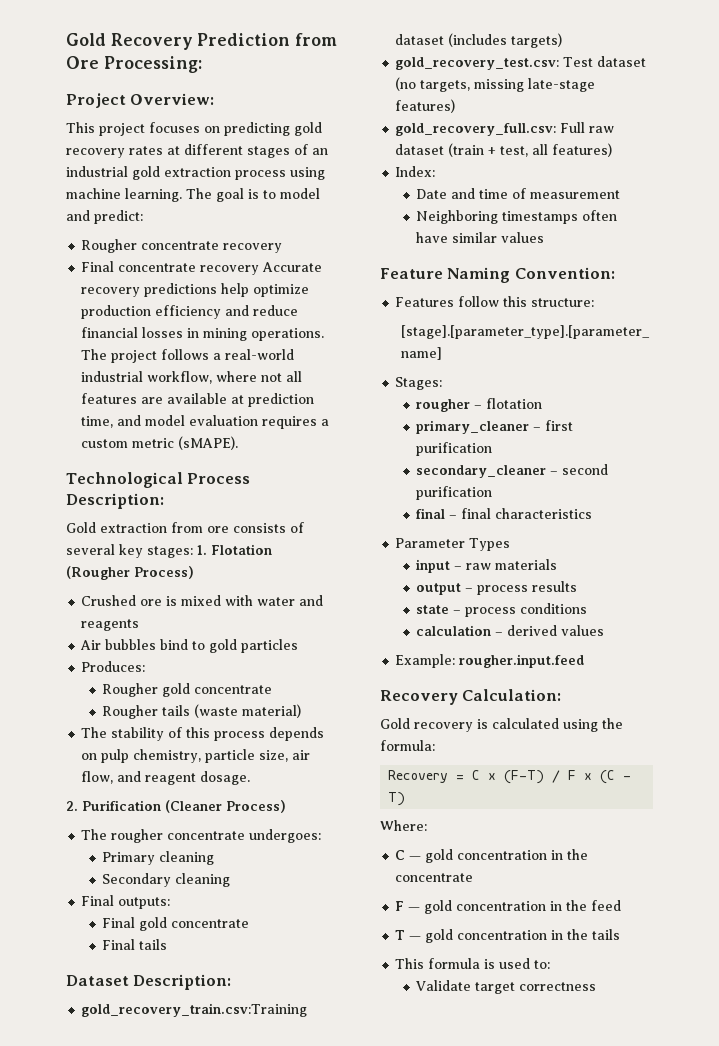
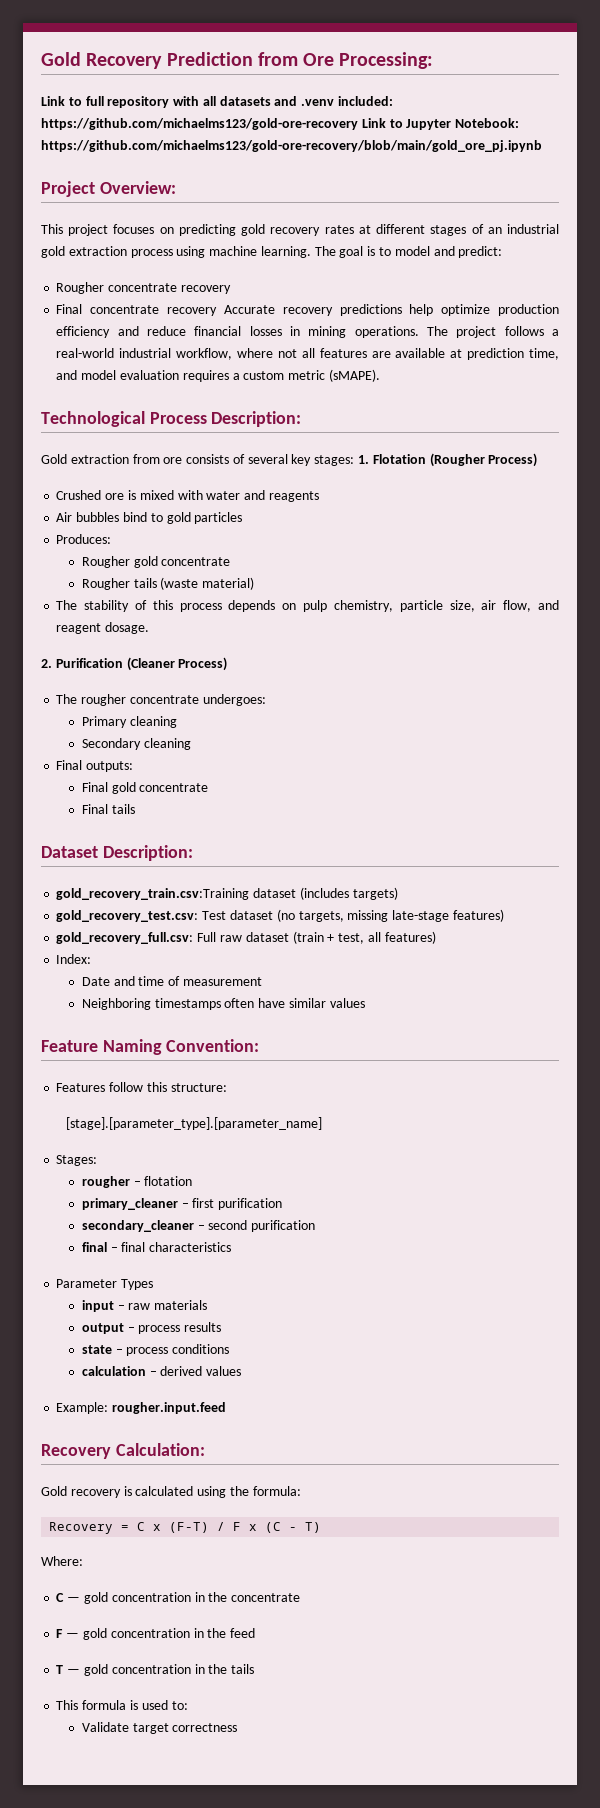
(202, 64) none -> [41,96,394,108] [41,118,520,130] [41,140,542,152] // Link to full repository with all datasets and .venv included: https://github.com/michaelms123/gold-ore-recovery Link to Jupyter Notebook: https://github.com/michaelms123/gold-ore-recovery/blob/main/gold_ore_pj.ipynb

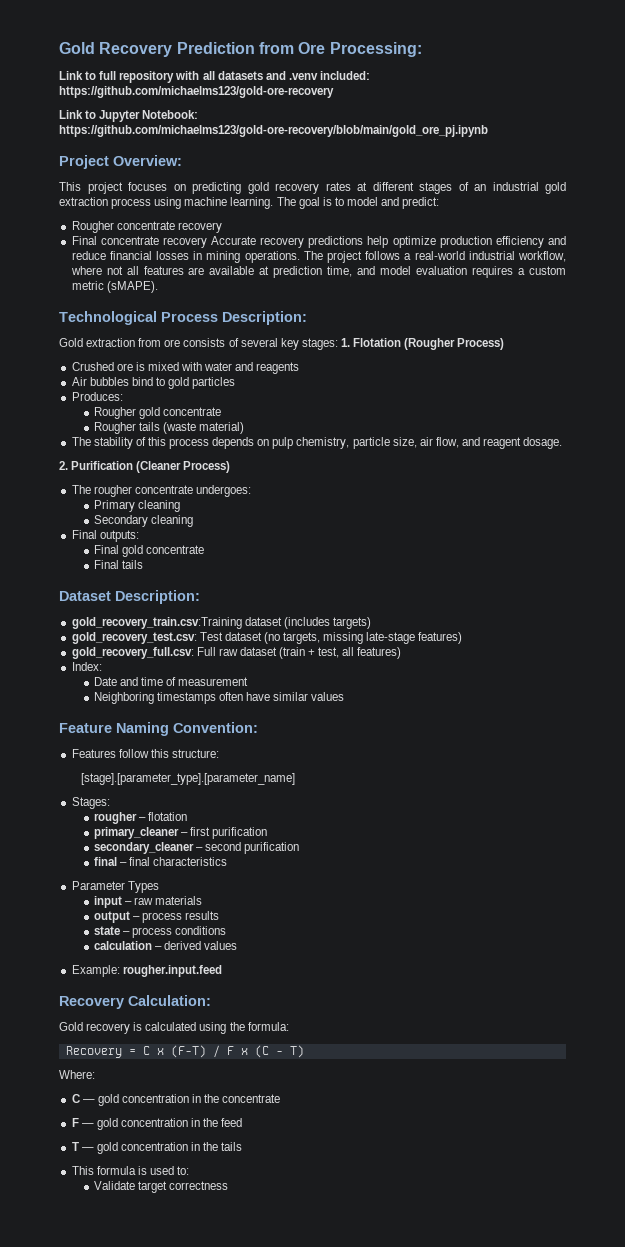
(358, 124) none -> (334, 92) //

